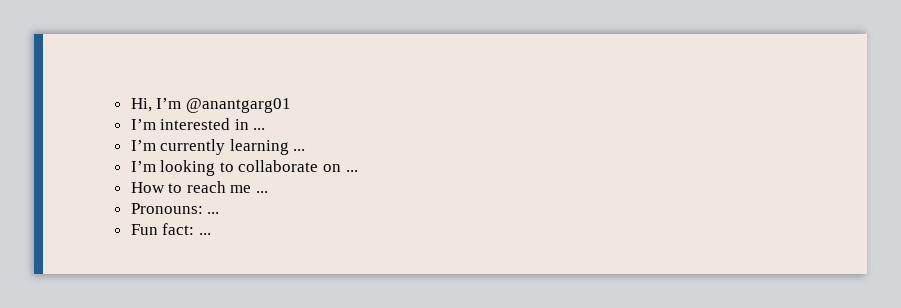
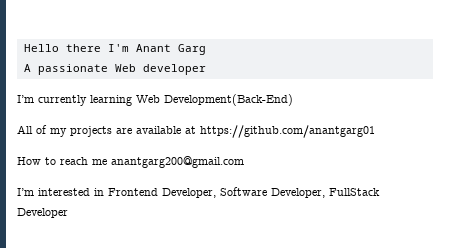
[130,98,291,113] [130,118,266,130] [130,139,306,155] [130,160,358,176] [130,181,269,193] [130,203,220,214] [130,223,211,235] Hi, I’m @anantgarg01 // I’m interested in ... // I’m currently learning ... // I’m looking to collaborate on ... // How to reach me ... // Pronouns: ... // Fun fact: ... -> [23,44,206,55] [23,64,206,75] [17,94,293,106] [17,125,375,138] [17,156,244,168] [17,187,380,198] [17,208,68,218] Hello there I'm Anant Garg // A passionate Web developer // I’m currently learning Web Development(Back-End) // All of my projects are available at https://github.com/anantgarg01 // How to reach me anantgarg200@gmail.com // I’m interested in Frontend Developer, Software Developer, FullStack Developer

